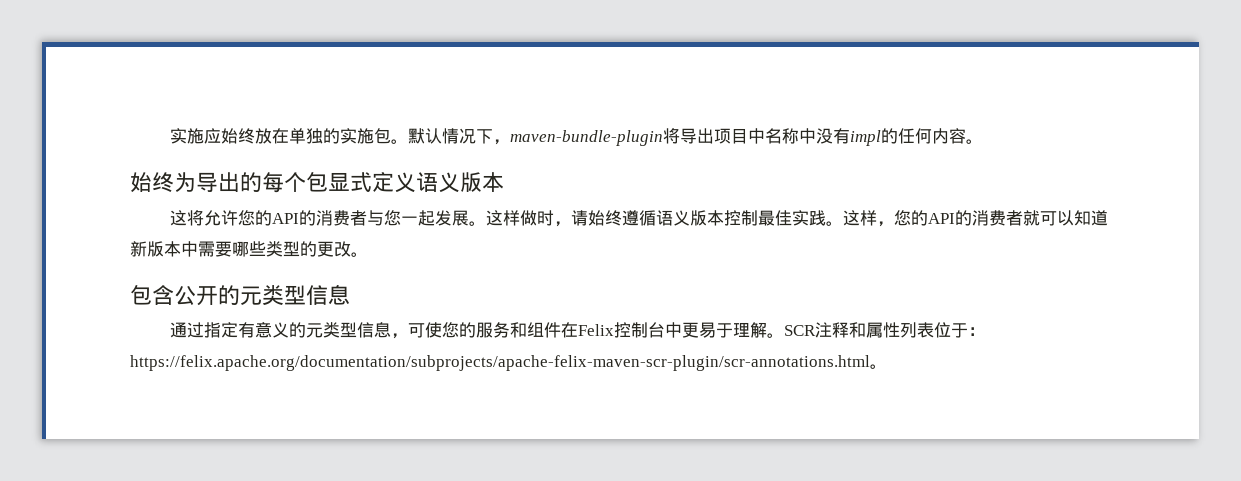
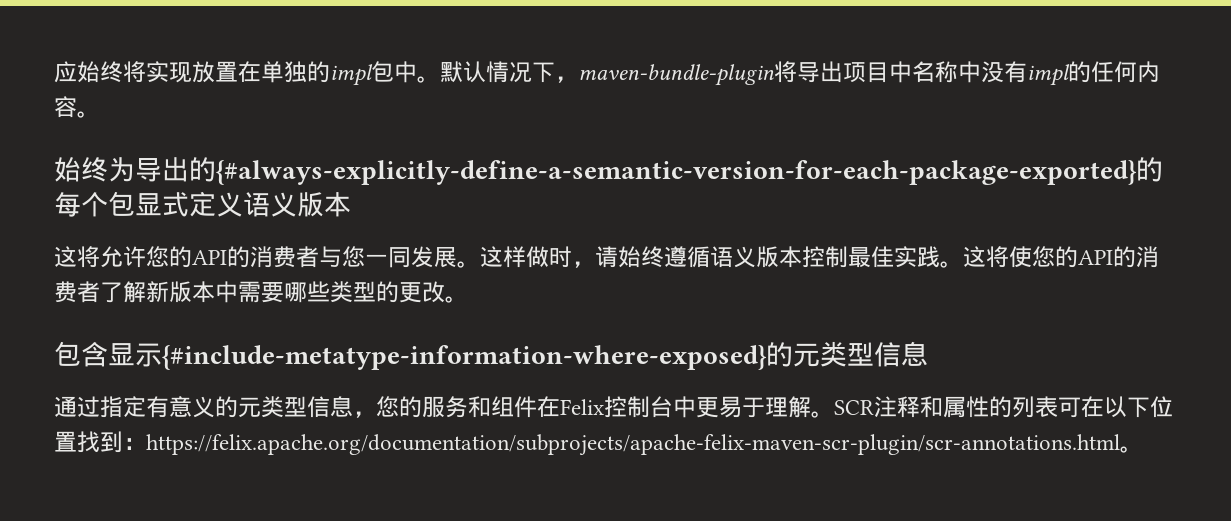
[169,128,391,144] 实施应始终放在单独的实施包 -> [54,61,417,86] 应始终将实现放置在单独的impl包中
(262, 182) none -> [216,157,1163,185] {#always-explicitly-define-a-semantic-version-for-each-package-exported}的
[417,210,435,226] 起 -> [388,247,411,268] 同
[859,210,1108,227] 样，您的API的消费者就可以知道 -> [986,246,1159,268] [54,281,146,303] 将使您的API的消费者了解
[174,286,218,306] 公开 -> [108,343,767,370] 显示{#include-metatype-information-where-exposed}
[407,322,442,338] 可使 -> (376, 414) none
[899,322,968,338] 列表位于 -> [989,396,1173,418] [54,431,123,453] 的列表可在以下位置找到

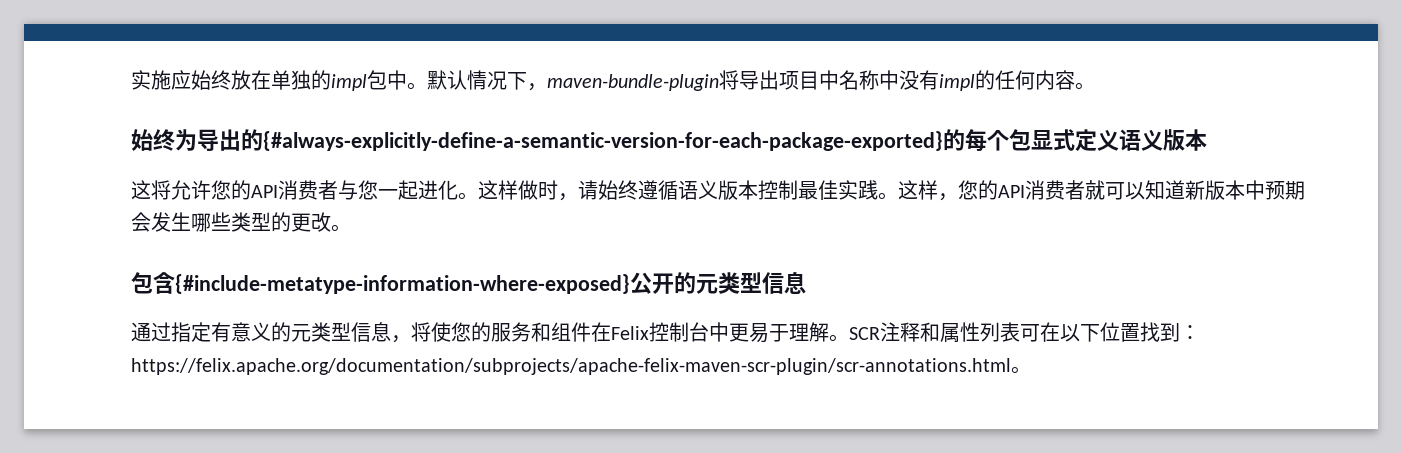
[54,61,238,83] 应始终将实现放置 -> [131,70,251,90] 实施应始终放
[227,246,250,268] 的 -> (278, 191) none
[388,246,457,268] 同发展 -> [398,180,458,200] 起进化
[986,246,1159,268] [54,281,284,303] 将使您的API的消费者了解新版本中需要 -> [918,180,1305,201] [131,212,191,232] 样，您的API消费者就可以知道新版本中预期会发生
[108,343,767,370] 显示{#include-metatype-information-where-exposed} -> [175,272,674,294] {#include-metatype-information-where-exposed}公开
(376, 414) none -> [411,322,451,342] 将使
[989,396,1012,418] 的 -> (980, 332) none

